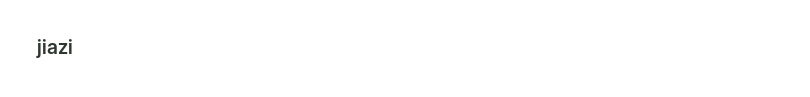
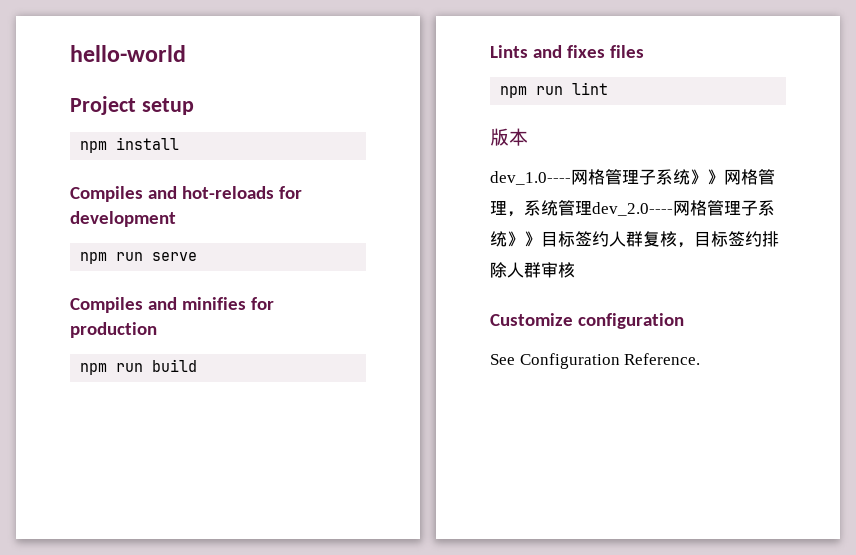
[36,39,73,59] jiazi -> [70,45,186,62] [70,96,194,115] [80,137,180,153] [70,186,303,202] [70,211,176,227] [80,252,198,264] [70,297,275,313] [70,322,157,338] [80,359,198,375] [490,45,645,58] [500,82,609,98] [490,128,528,146] [490,169,775,185] [490,200,775,217] [490,231,779,248] [490,262,575,278] [490,313,685,329] [490,353,701,369] hello-world // Project setup // npm install // Compiles and hot-reloads for development // npm run serve // Compiles and minifies for production // npm run build // Lints and fixes files // npm run lint // 版本 // dev_1.0----网格管理子系统》》网格管理，系统管理dev_2.0----网格管理子系统》》目标签约人群复核，目标签约排除人群审核 // Customize configuration // See Configuration Reference.

